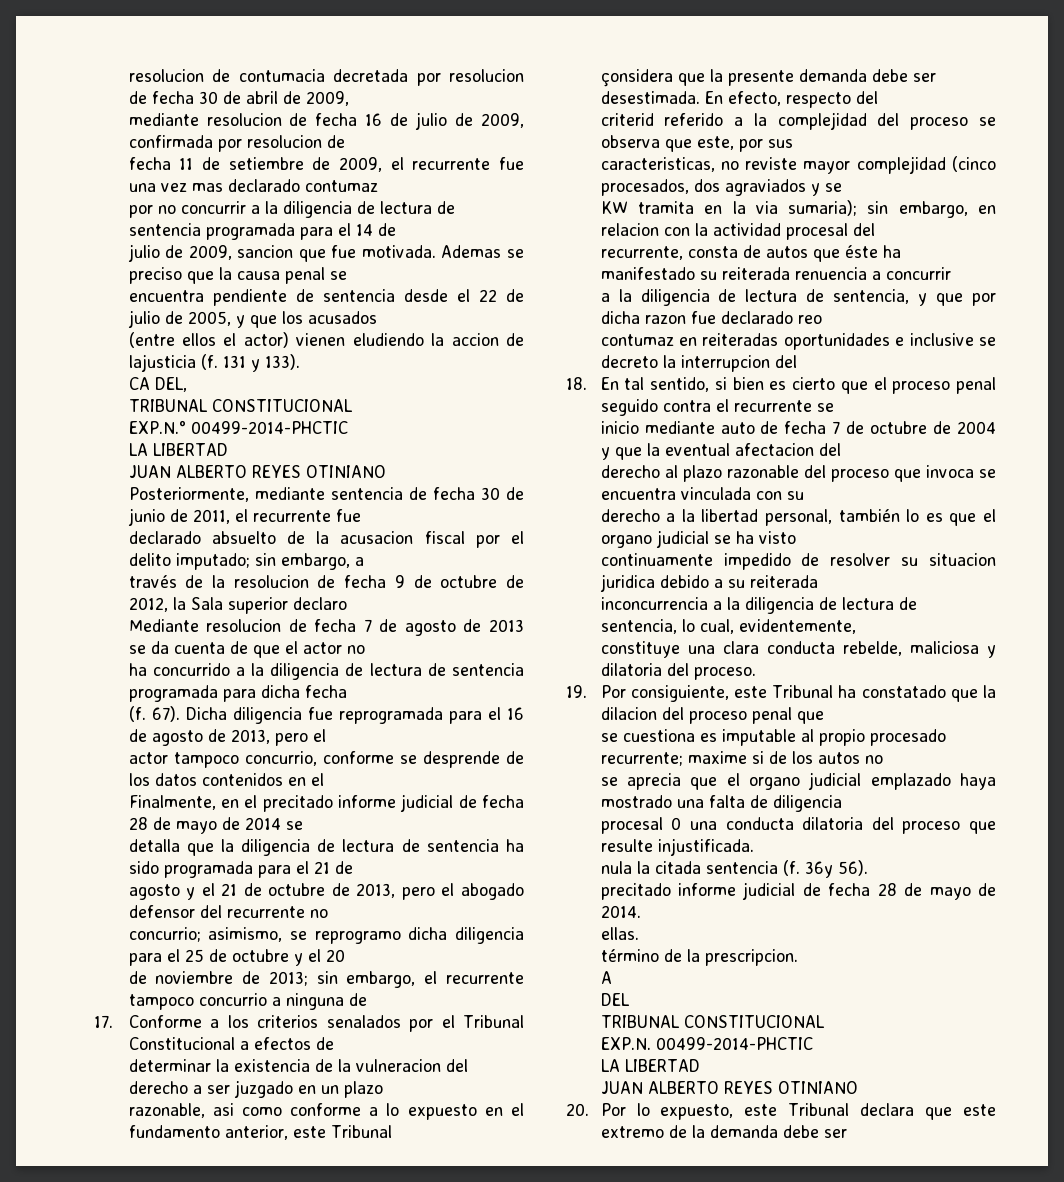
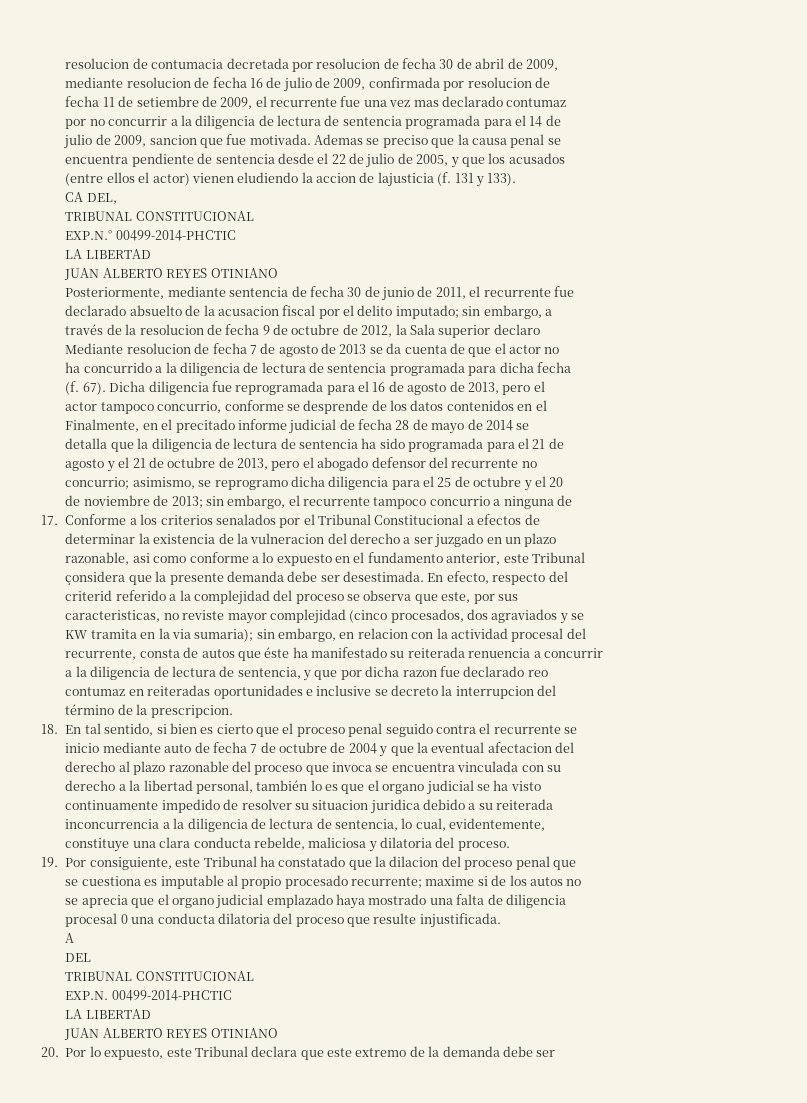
(797, 361) none -> [65,704,233,718] // término de la prescripcion.
[600,860,868,878] [600,882,997,900] [600,905,641,918] [600,927,639,940] [600,949,798,966] // nula la citada sentencia (f. 36y 56). // precitado informe judicial de fecha 28 de mayo de 2014. // ellas. // término de la prescripcion. -> (501, 920) none

